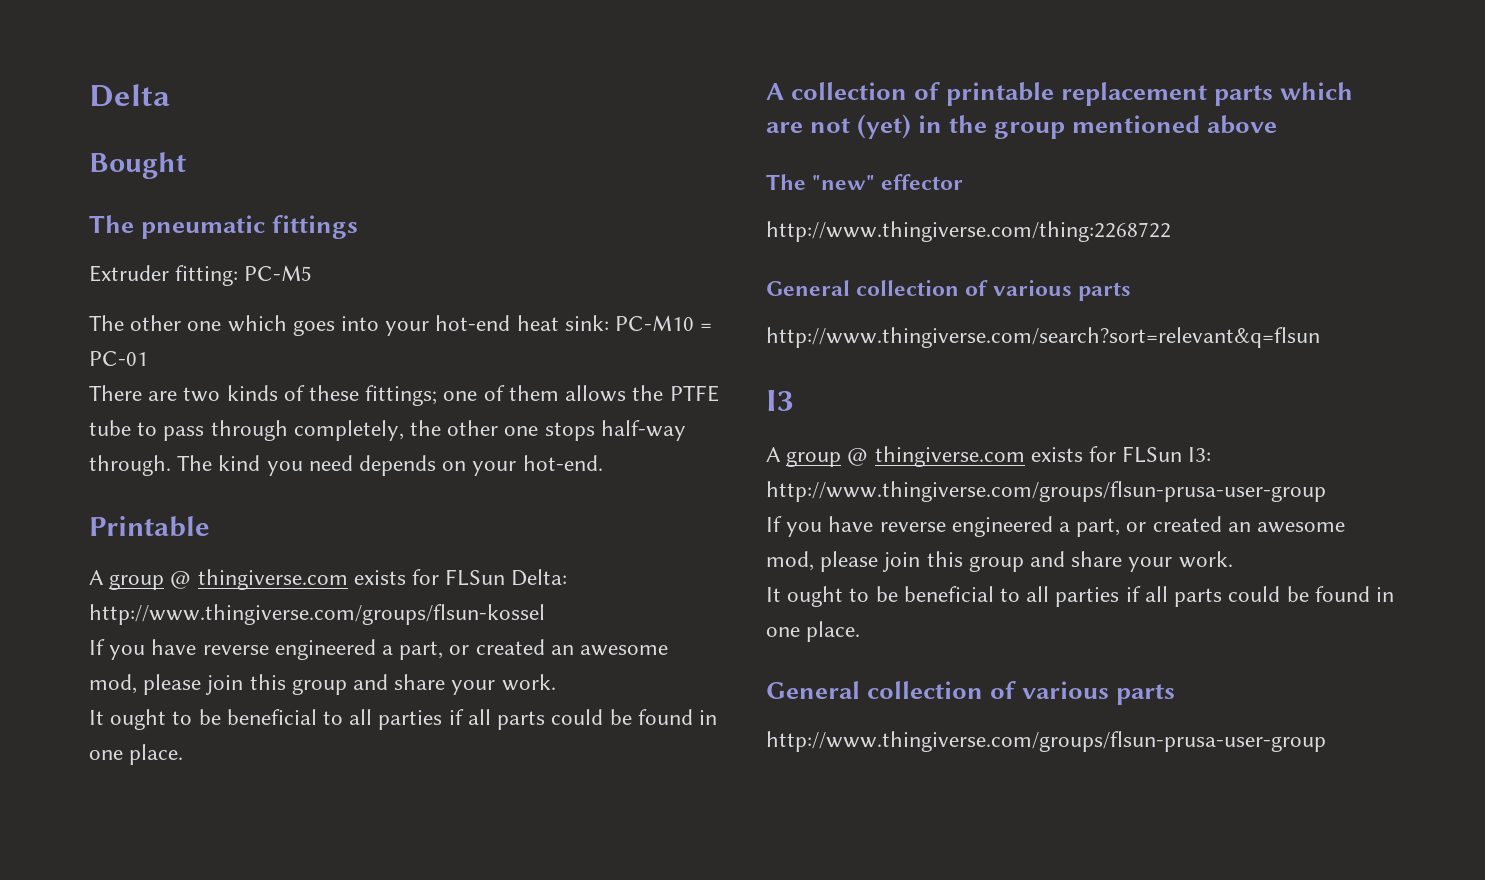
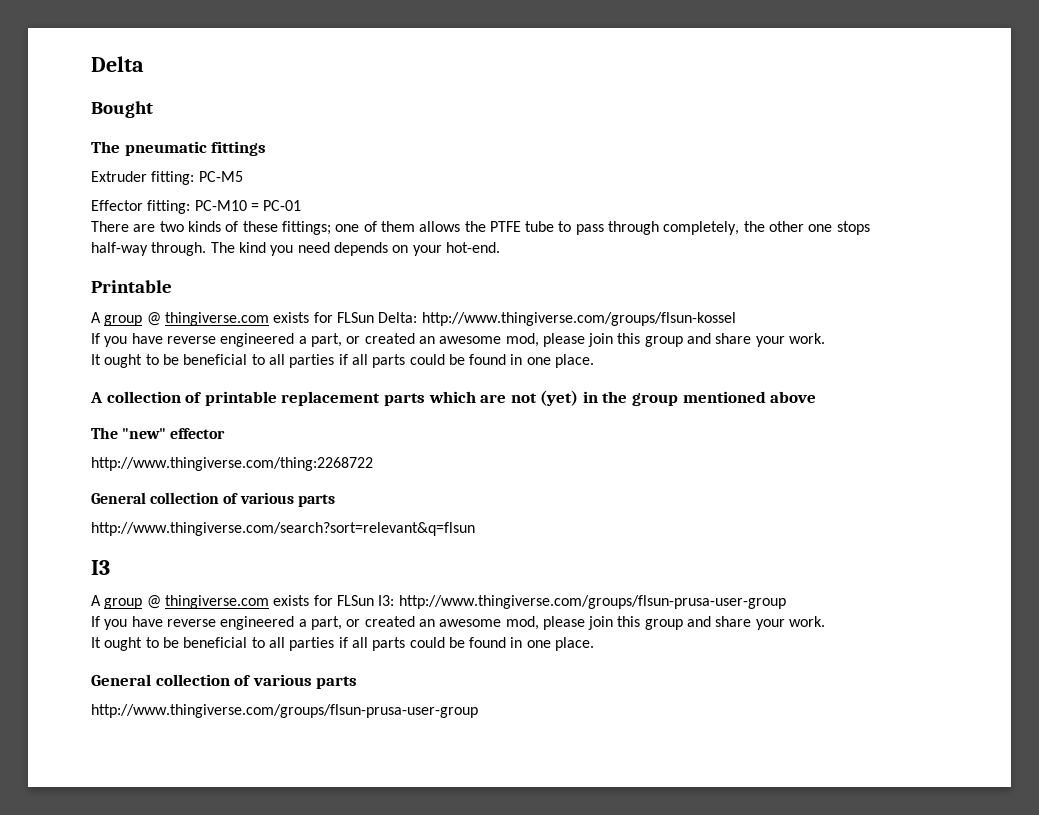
[89,315,609,336] The other one which goes into your hot-end heat sink: -> [91,200,191,214] Effector fitting:

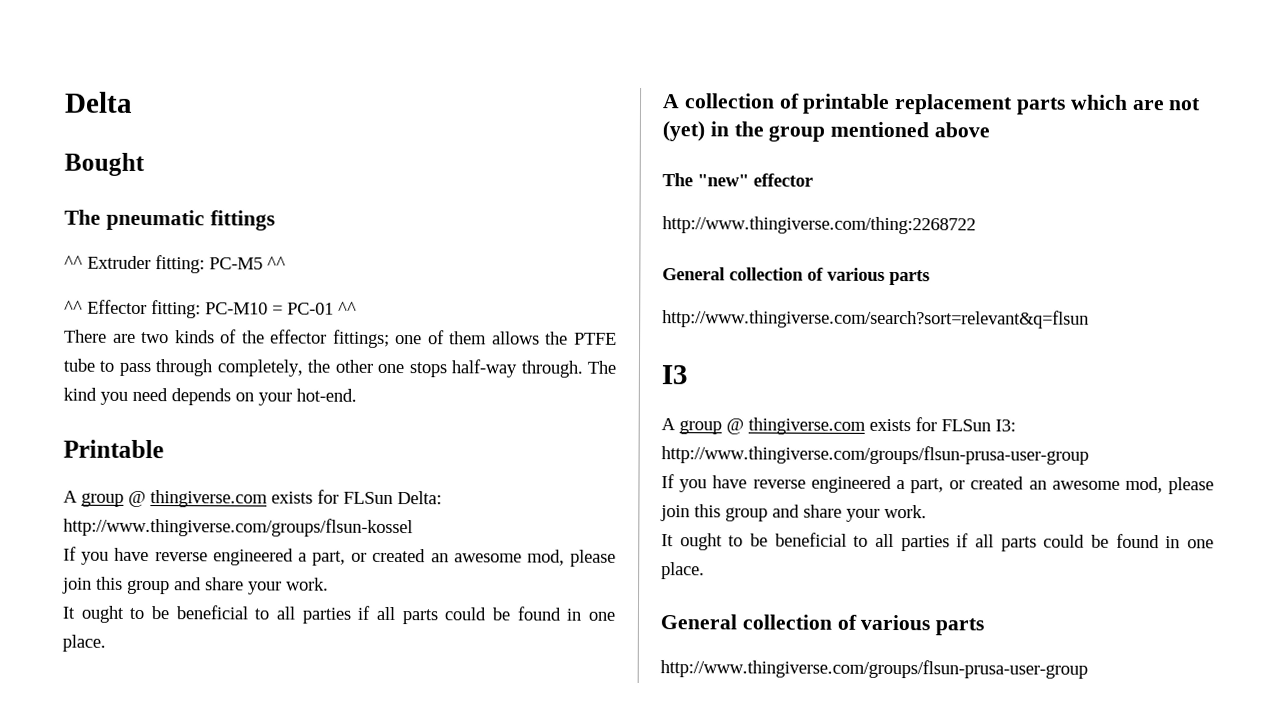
(267, 148) none -> [64,255,83,269] ^^
(243, 176) // -> [267,256,286,270] [64,300,83,314] ^^ // ^^
(302, 205) none -> [338,301,357,315] ^^
[242,221,278,232] these -> [241,329,328,344] the effector

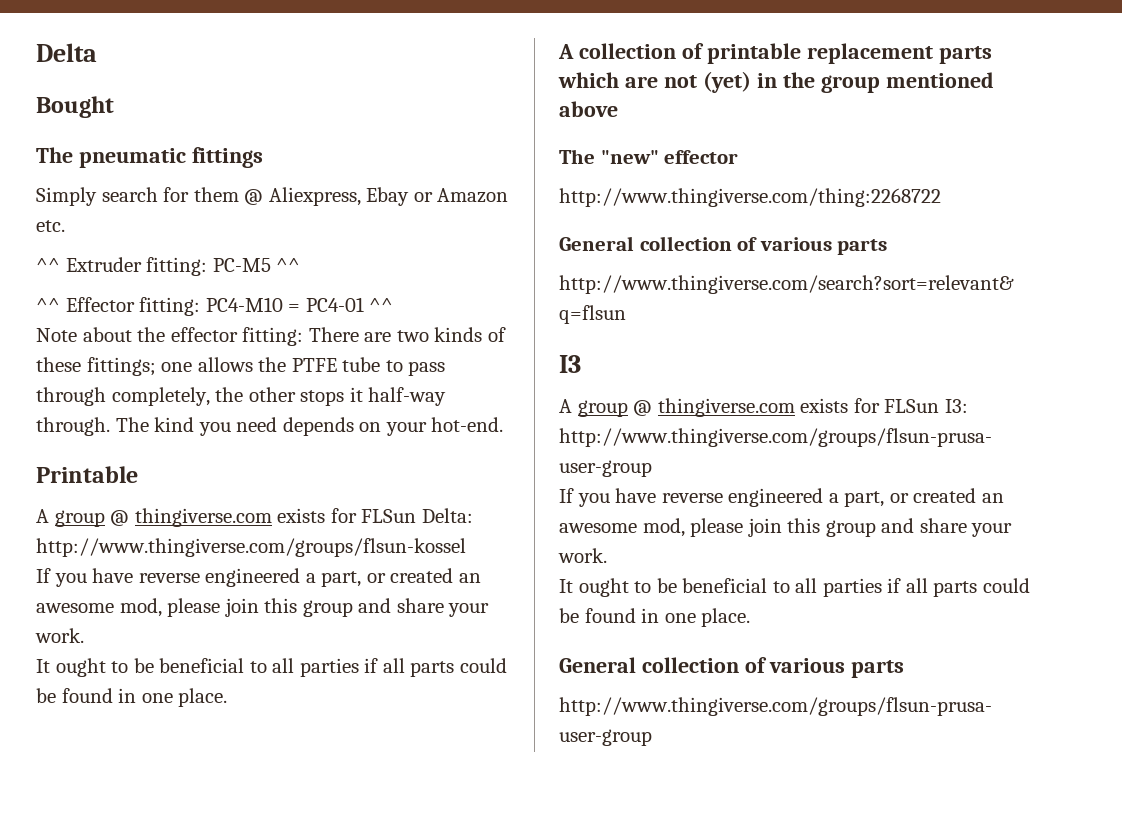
(275, 220) none -> [36,187,509,206] [36,220,65,232] // Simply search for them @ Aliexpress, Ebay or Amazon etc.
[205,301,357,315] PC-M10 = PC-01 ^^ // -> [205,297,394,312] [36,327,304,346] PC4-M10 = PC4-01 ^^ // Note about the effector fitting:
[241,329,488,348] the effector fittings; one of them -> [36,357,193,376] these fittings; one
[377,362,447,378] one stops -> [300,387,363,406] stops it

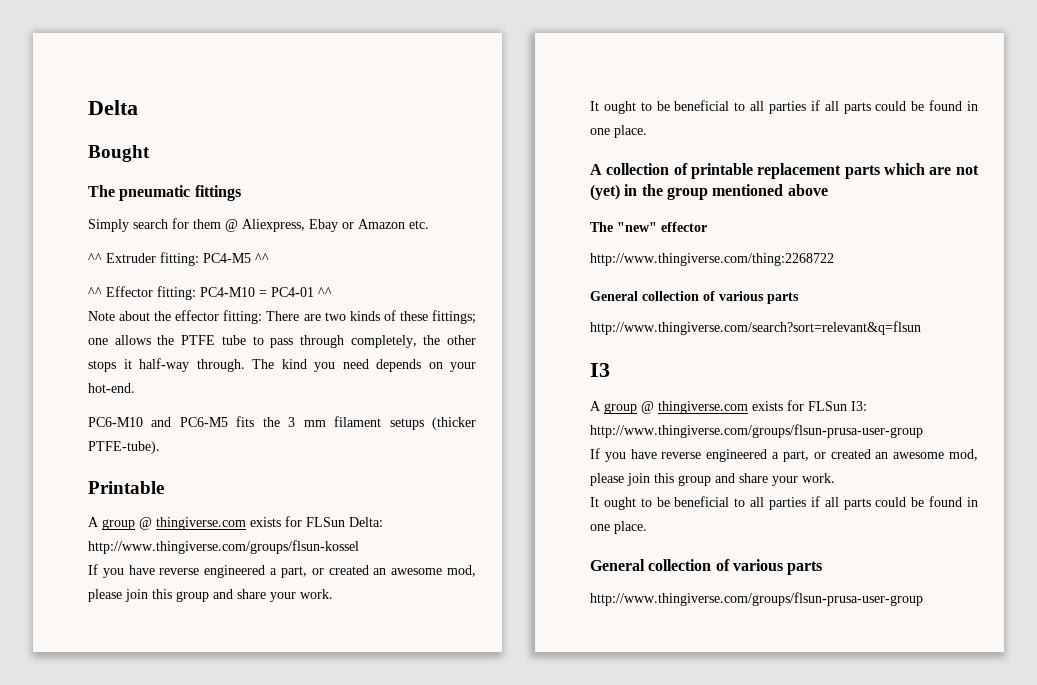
[212,258,271,272] PC-M5 -> [203,253,251,263] PC4-M5
(504, 424) none -> [88,416,477,430] [88,441,160,454] // PC6-M10 and PC6-M5 fits the 3 mm filament setups (thicker PTFE-tube).

